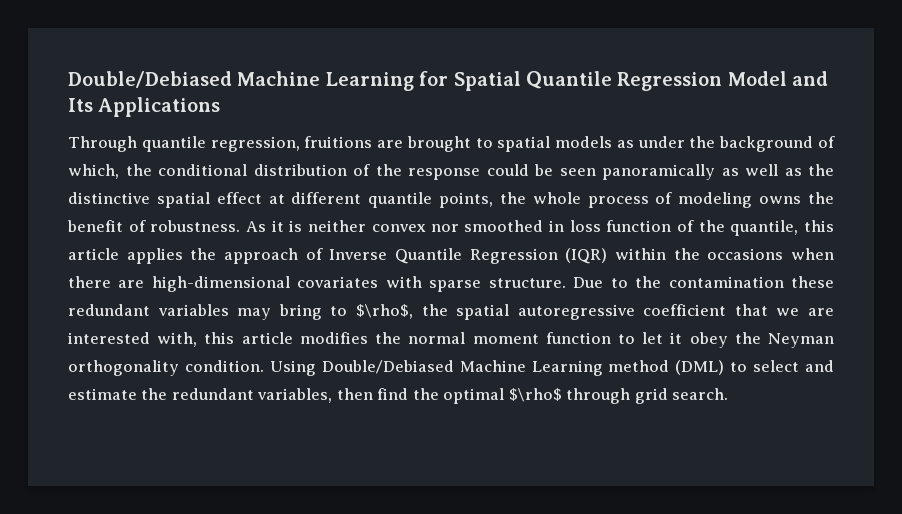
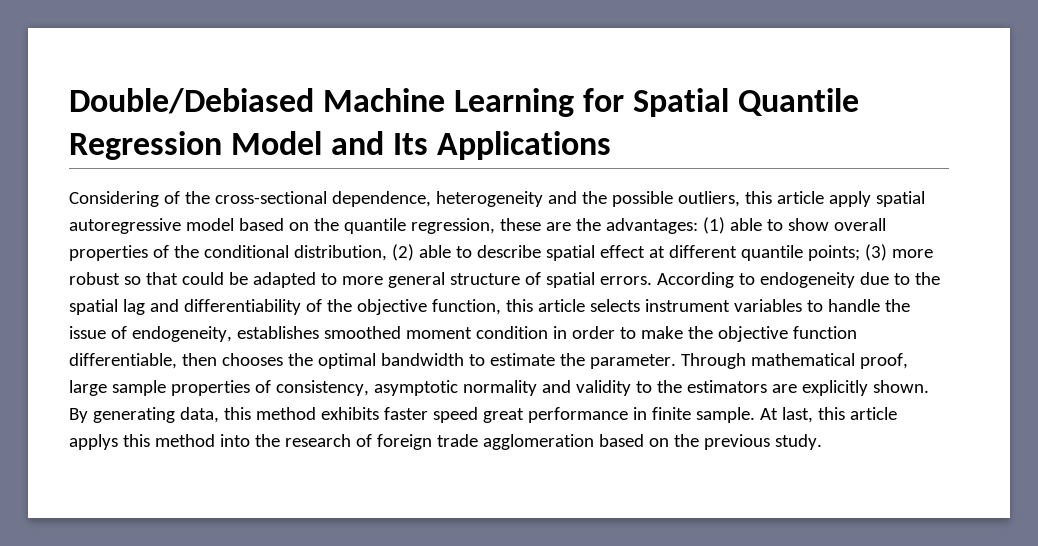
[68,136,835,152] [68,164,834,180] [68,192,150,204] Through quantile regression, fruitions are brought to spatial models as under the background of which, the conditional distribution of the response could be seen panoramically as well as the distinctive -> [69,191,925,207] [69,217,886,234] [69,244,541,261] Considering of the cross-sectional dependence, heterogeneity and the possible outliers, this article apply spatial autoregressive model based on the quantile regression, these are the advantages: (1) able to show overall properties of the conditional distribution, (2) able to describe
[439,192,834,208] [67,220,834,236] [68,248,834,264] [68,276,835,292] [68,304,834,320] [68,332,834,348] [68,360,834,376] [68,388,729,404] points, the whole process of modeling owns the benefit of robustness. As it is neither convex nor smoothed in loss function of the quantile, this article applies the approach of Inverse Quantile Regression (IQR) within the occasions when there are high-dimensional covariates with sparse structure. Due to the contamination these redundant variables may bring to $\rho$, the spatial autoregressive coefficient that we are interested with, this article modifies the normal moment function to let it obey the Neyman orthogonality condition. Using Double/Debiased Machine Learning method (DML) to select and estimate the redundant variables, then find the optimal $\rho$ through grid search. -> [807,244,933,261] [69,272,940,288] [69,299,910,315] [69,326,857,342] [69,353,908,369] [69,380,929,396] [69,407,897,423] [69,434,822,450] points; (3) more robust so that could be adapted to more general structure of spatial errors. According to endogeneity due to the spatial lag and differentiability of the objective function, this article selects instrument variables to handle the issue of endogeneity, establishes smoothed moment condition in order to make the objective function differentiable, then chooses the optimal bandwidth to estimate the parameter. Through mathematical proof, large sample properties of consistency, asymptotic normality and validity to the estimators are explicitly shown. By generating data, this method exhibits faster speed great performance in finite sample. At last, this article applys this method into the research of foreign trade agglomeration based on the previous study.

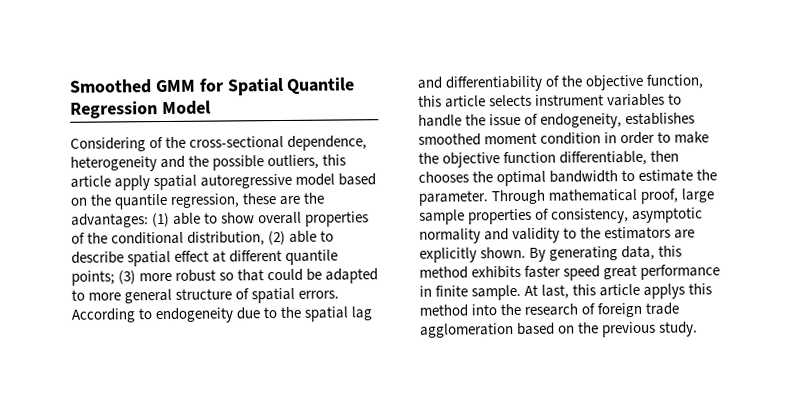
[69,88,575,117] Double/Debiased Machine Learning -> [69,79,196,94] Smoothed GMM
[331,131,612,160] and Its Applications -> (211, 108) none

